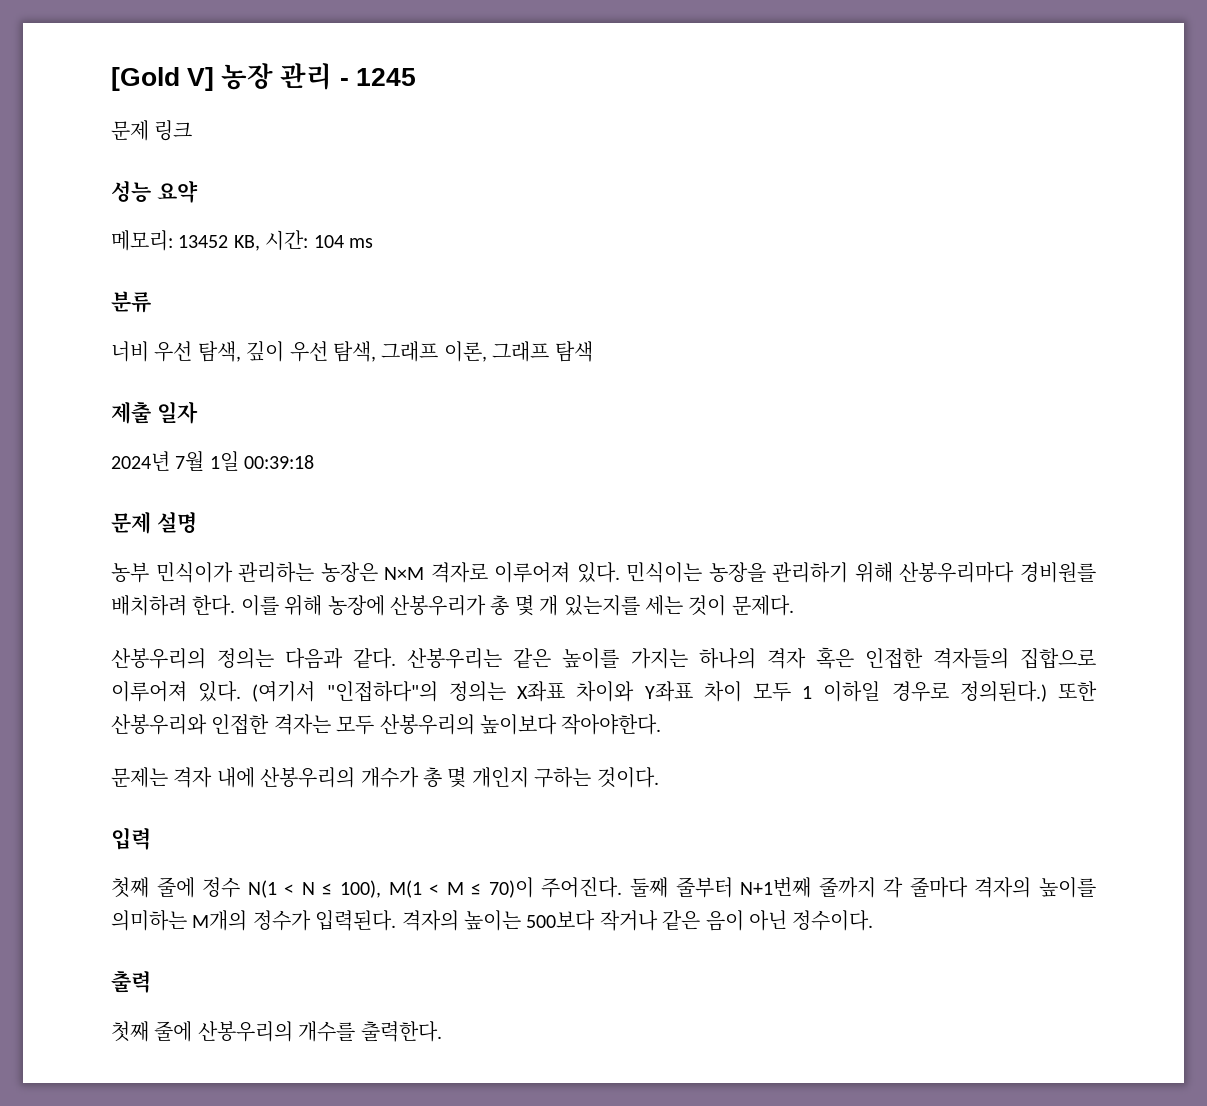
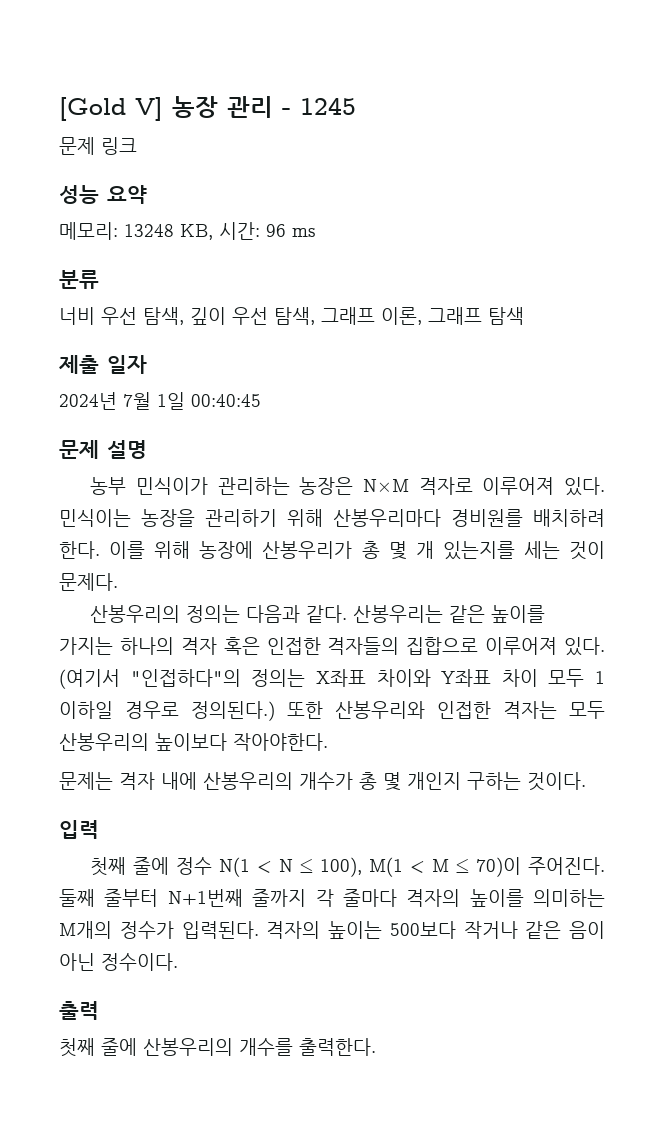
[178,235,229,248] 13452 -> [124,224,174,237] 13248
[313,235,344,248] 104 -> [266,224,286,237] 96
[244,455,315,469] 00:39:18 -> [191,394,261,407] 00:40:45

